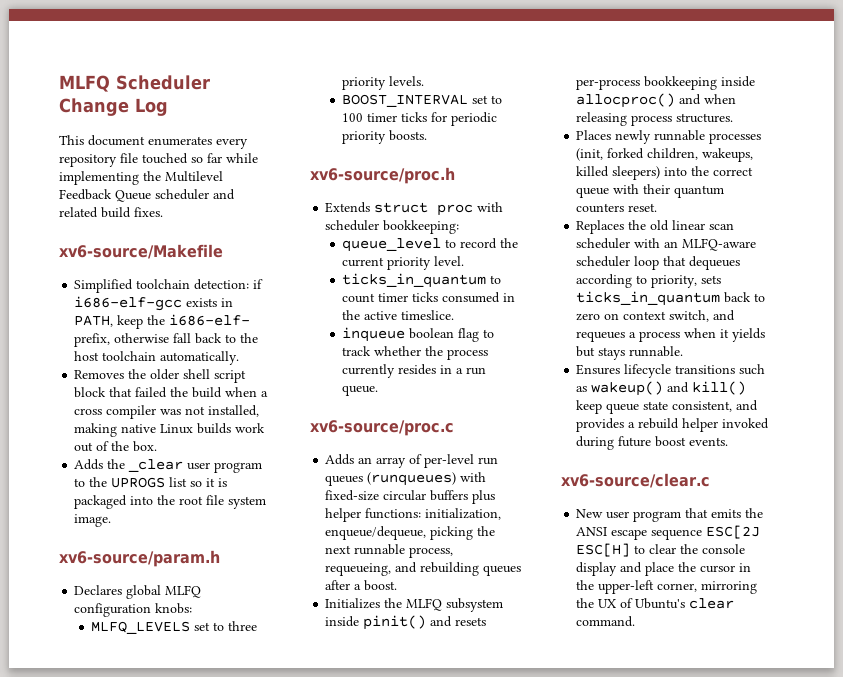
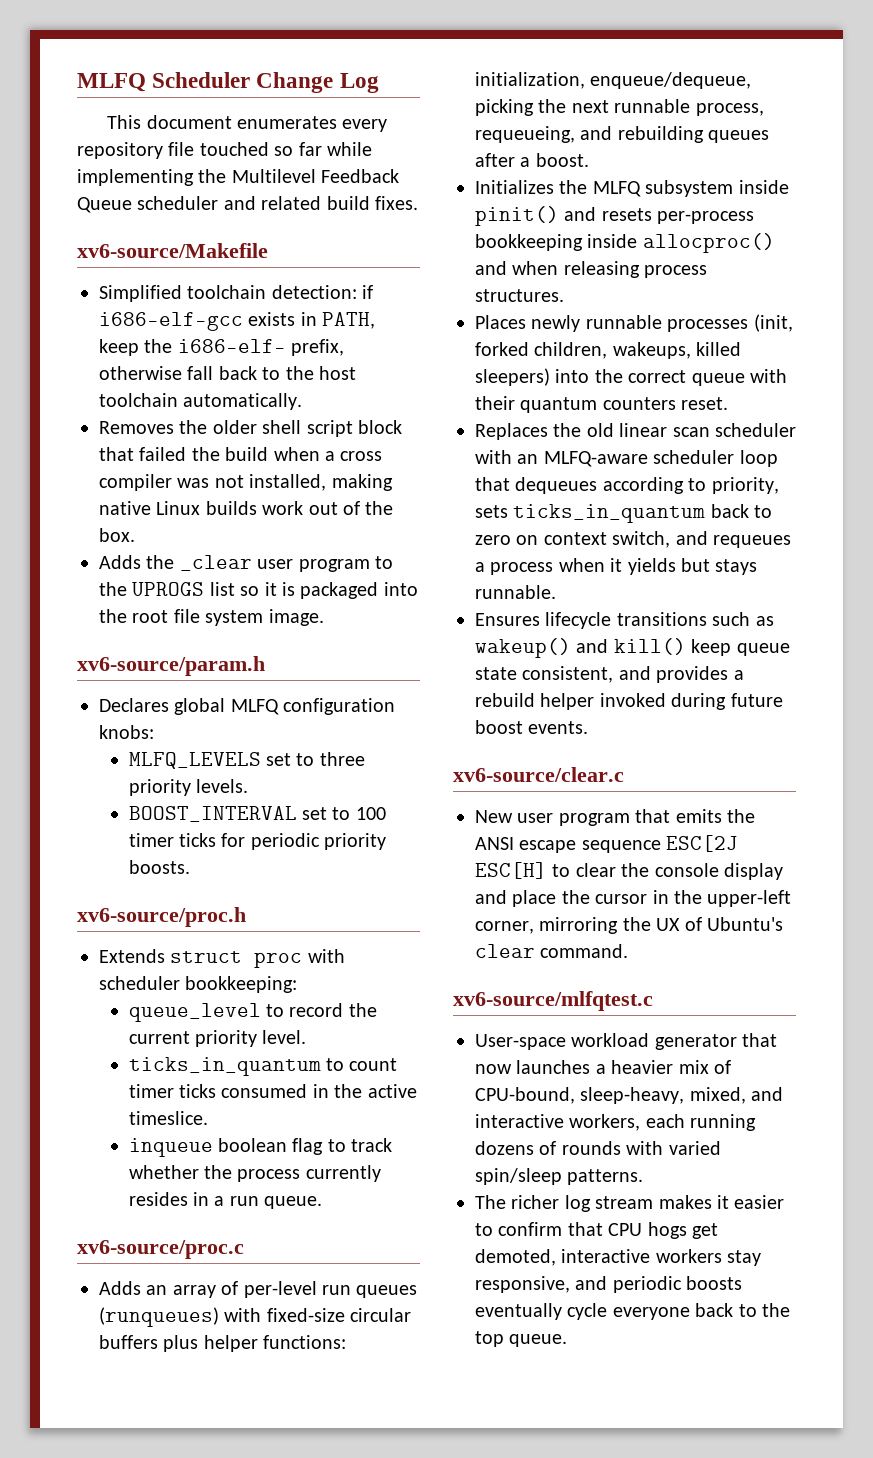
(636, 621) none -> [453,991,653,1011] [475,1033,778,1050] [475,1060,731,1074] [475,1087,784,1104] [475,1114,757,1131] [475,1141,721,1155] [475,1168,644,1185] [475,1195,785,1212] [475,1222,718,1239] [475,1249,762,1266] [475,1276,743,1293] [475,1303,790,1320] [475,1331,568,1347] // xv6-source/mlfqtest.c // User-space workload generator that now launches a heavier mix of CPU-bound, sleep-heavy, mixed, and interactive workers, each running dozens of rounds with varied spin/sleep patterns. // The richer log stream makes it easier to confirm that CPU hogs get demoted, interactive workers stay responsive, and periodic boosts eventually cycle everyone back to the top queue.

